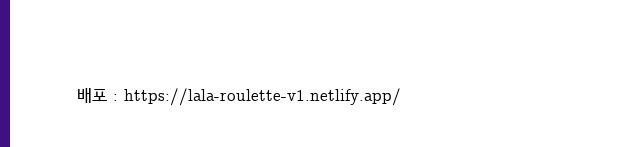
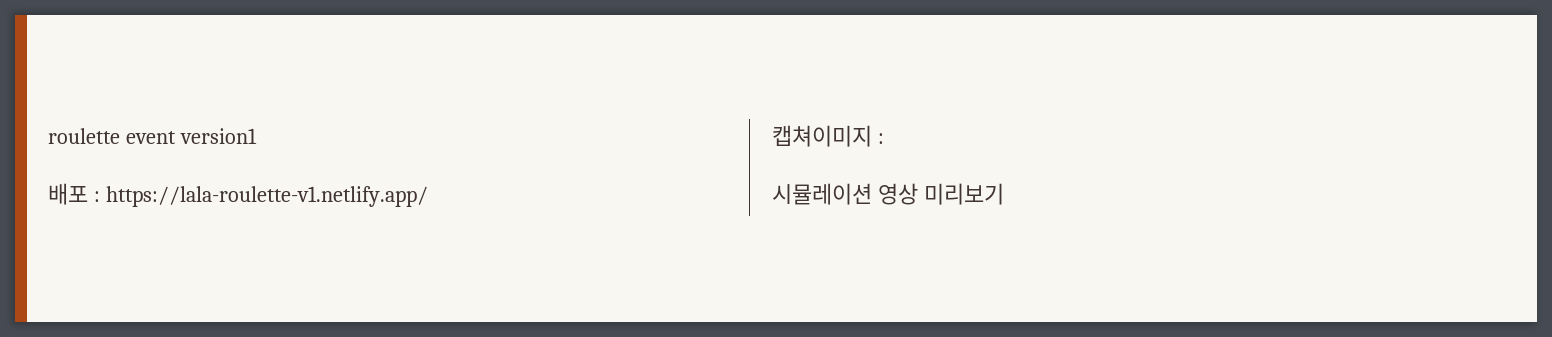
(77, 95) none -> [48,128,257,144] roulette event version1 //
(401, 97) none -> [772,125,884,147] [772,183,1004,205] // 캡쳐이미지 : // 시뮬레이션 영상 미리보기

